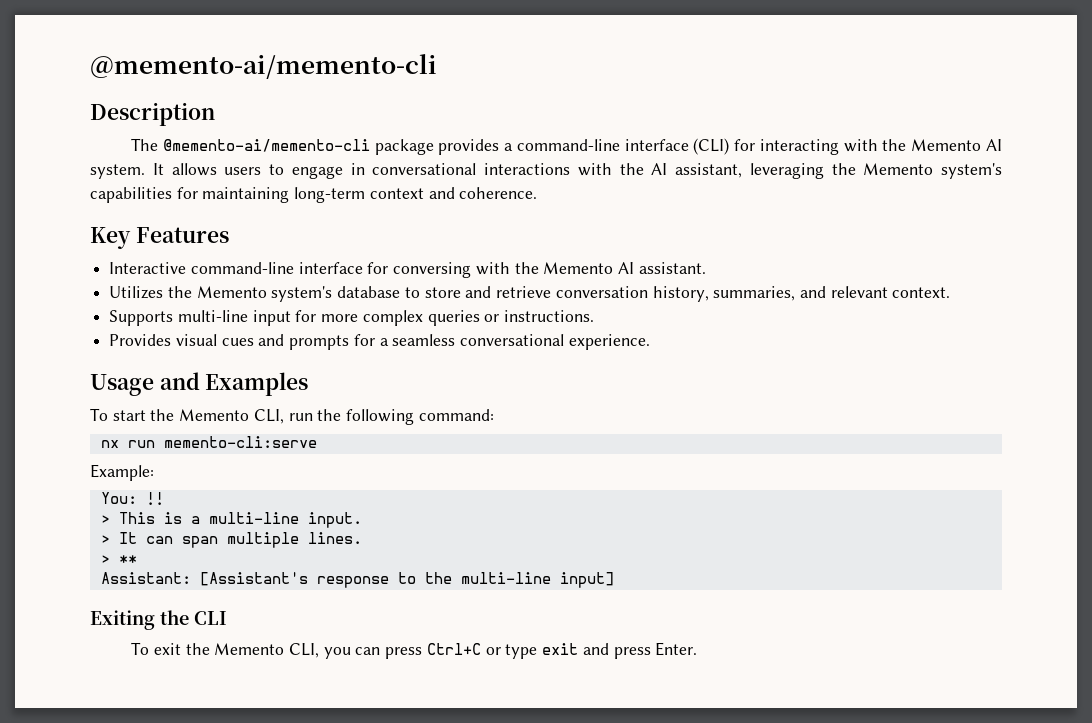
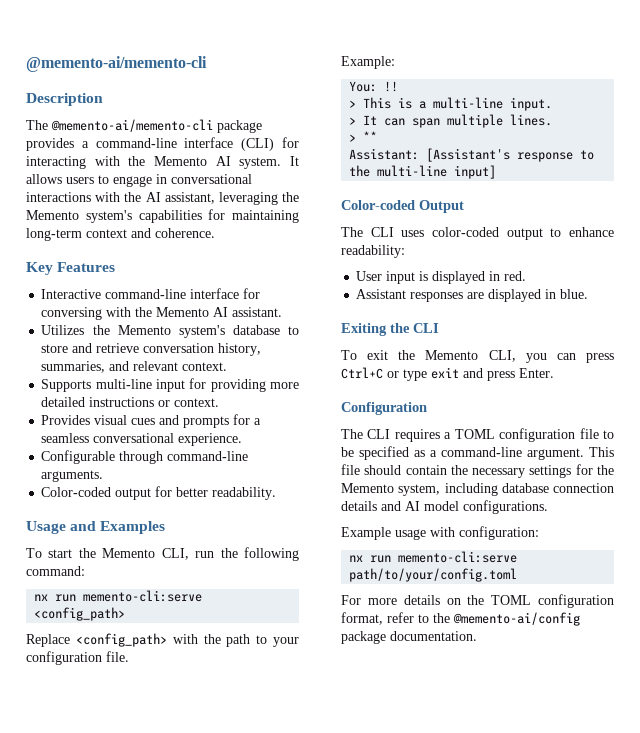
[321,310,595,326] more complex queries or instructions. -> [210,379,299,392] [41,397,220,407] providing more detailed instructions or context.
(650, 342) none -> [41,450,249,464] [41,470,104,482] [41,486,277,500] // Configurable through command-line arguments. // Color-coded output for better readability.
(317, 442) none -> [34,607,126,621] [26,633,300,647] [26,651,129,665] <config_path> // Replace <config_path> with the path to your configuration file.
(614, 580) none -> [341,200,464,213] [341,227,614,240] [341,245,405,258] [356,271,527,284] [356,289,589,302] // Color-coded Output // The CLI uses color-coded output to enhance readability: // User input is displayed in red. // Assistant responses are displayed in blue.
(698, 649) none -> [341,402,427,415] [341,428,614,442] [341,446,614,460] [341,464,614,478] [341,483,614,496] [341,500,548,514] [341,526,539,540] [349,551,518,563] [349,568,518,582] [341,594,614,608] [341,612,580,626] [341,631,477,644] // Configuration // The CLI requires a TOML configuration file to be specified as a command-line argument. This file should contain the necessary settings for the Memento system, including database connection details and AI model configurations. // Example usage with configuration: // nx run memento-cli:serve path/to/your/config.toml // For more details on the TOML configuration format, refer to the @memento-ai/config package documentation.

